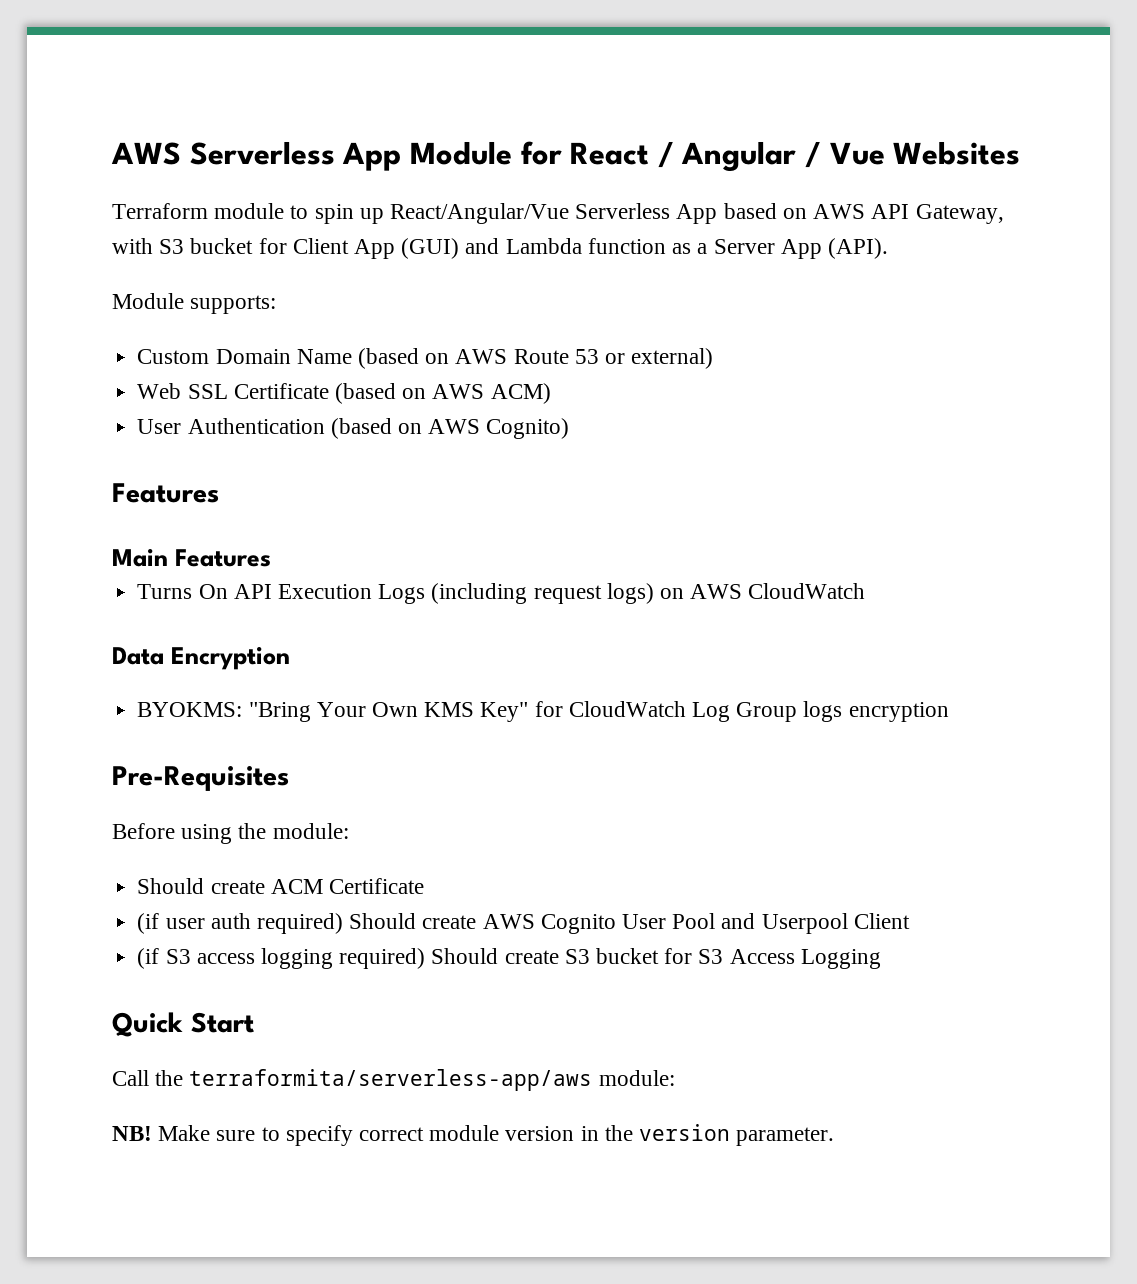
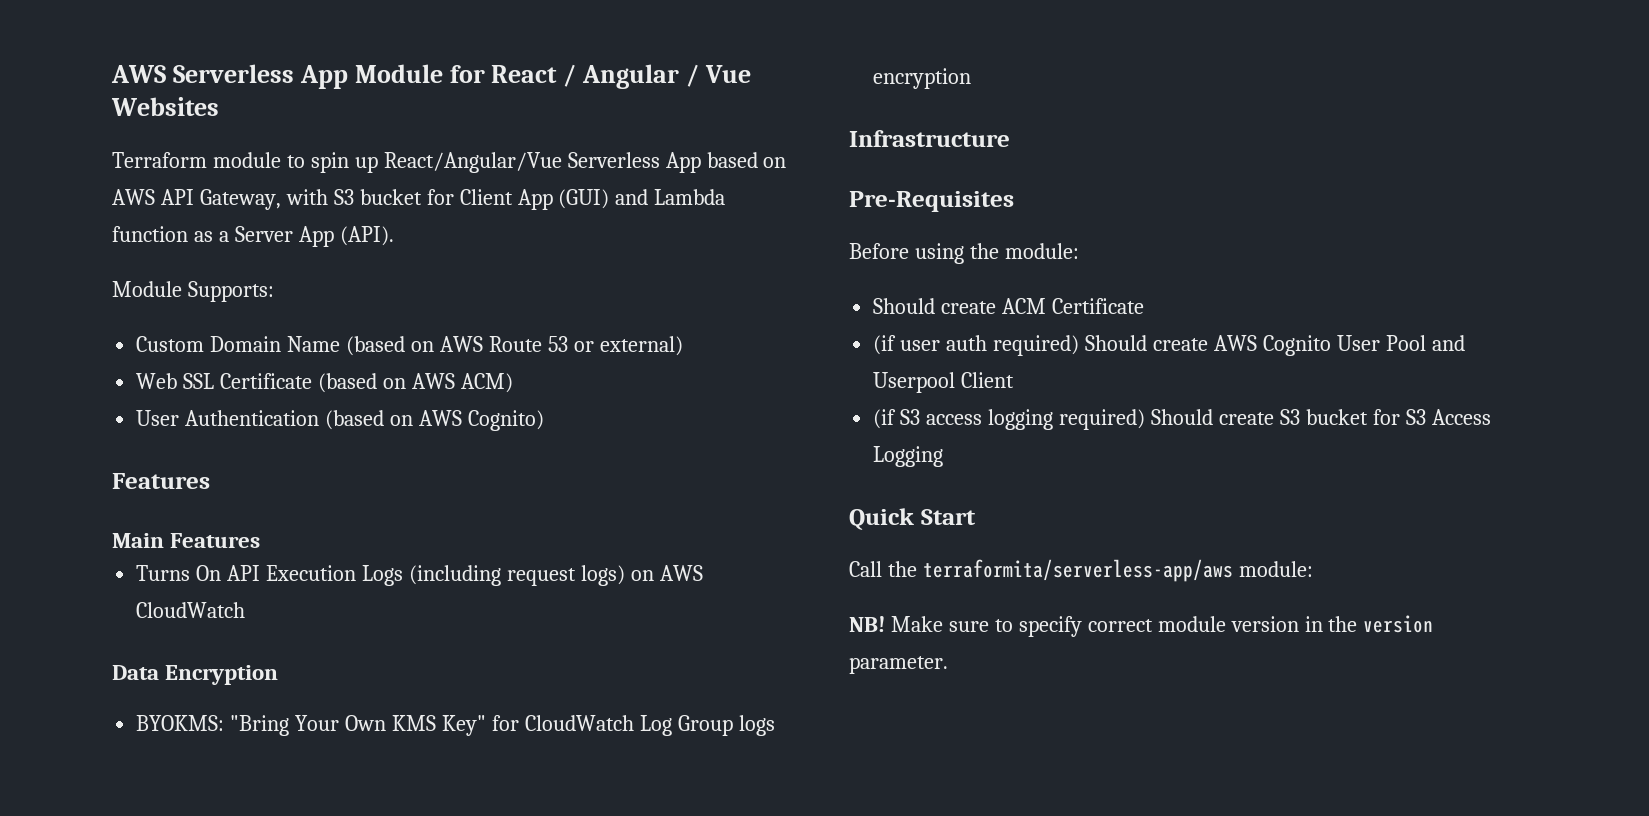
[190,295,277,314] supports: -> [187,281,274,302] Supports:
(949, 712) none -> [849,130,1010,147] // Infrastructure

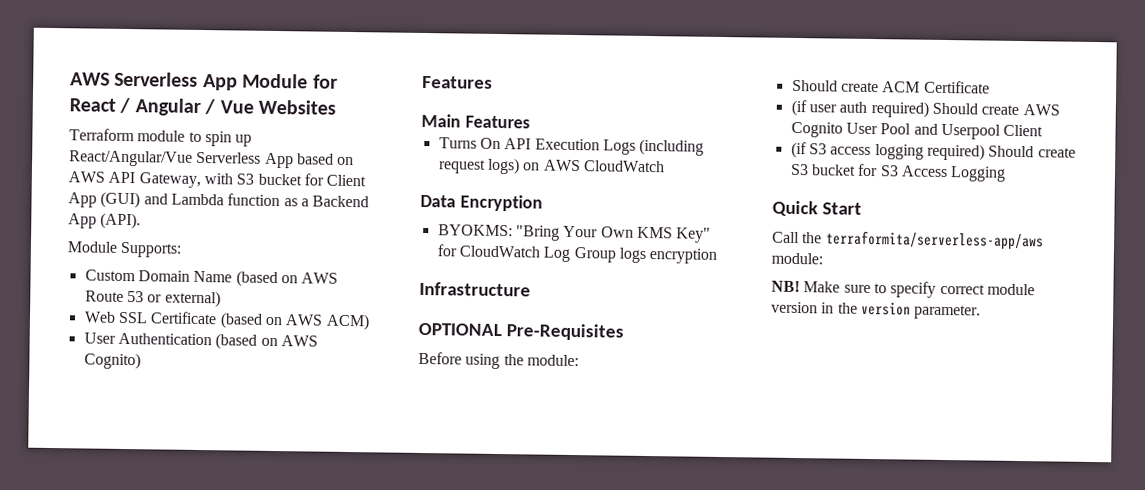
[234,226,293,242] Server -> [312,195,370,208] Backend
(1010, 138) none -> [418,322,502,337] OPTIONAL

